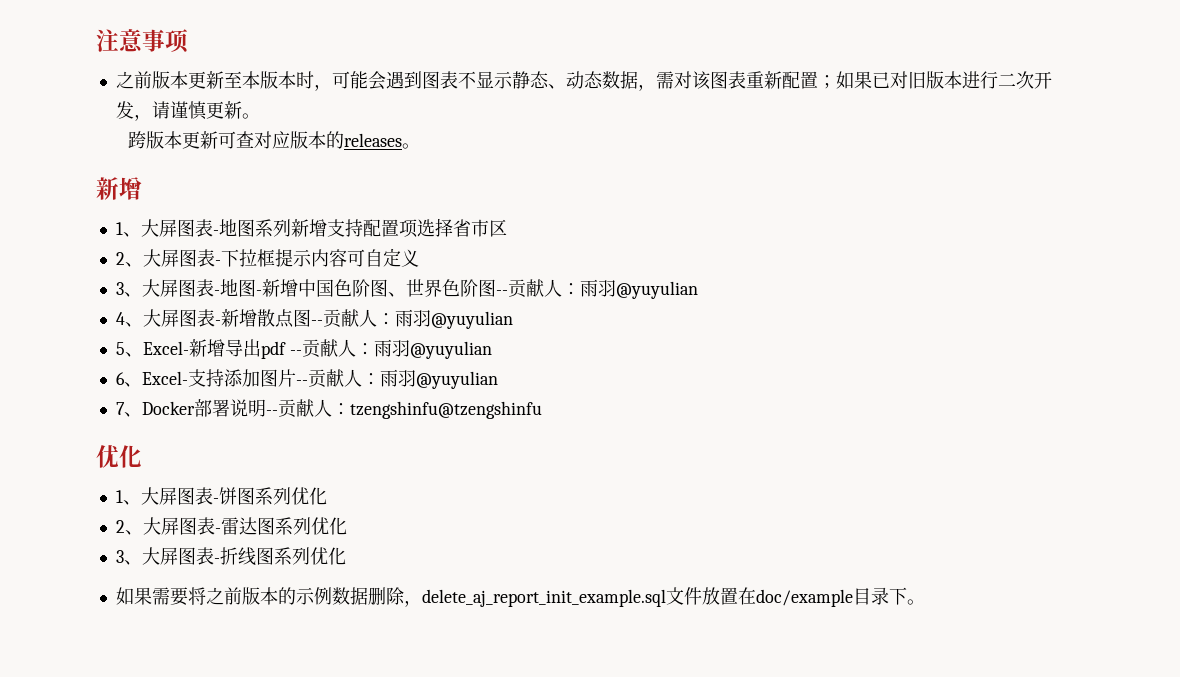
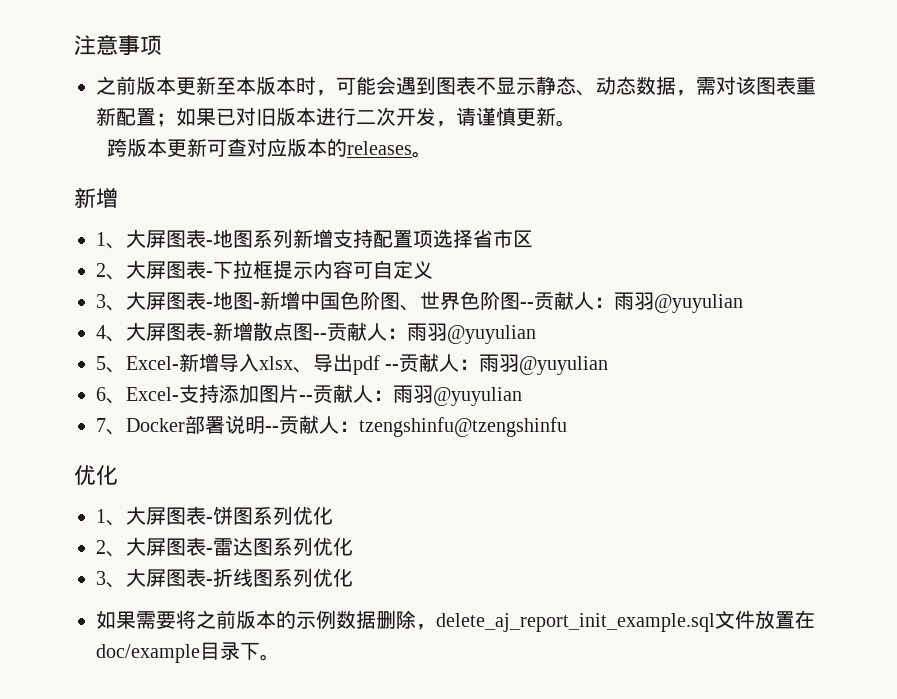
(243, 348) none -> [239,353,333,373] 入xlsx、导

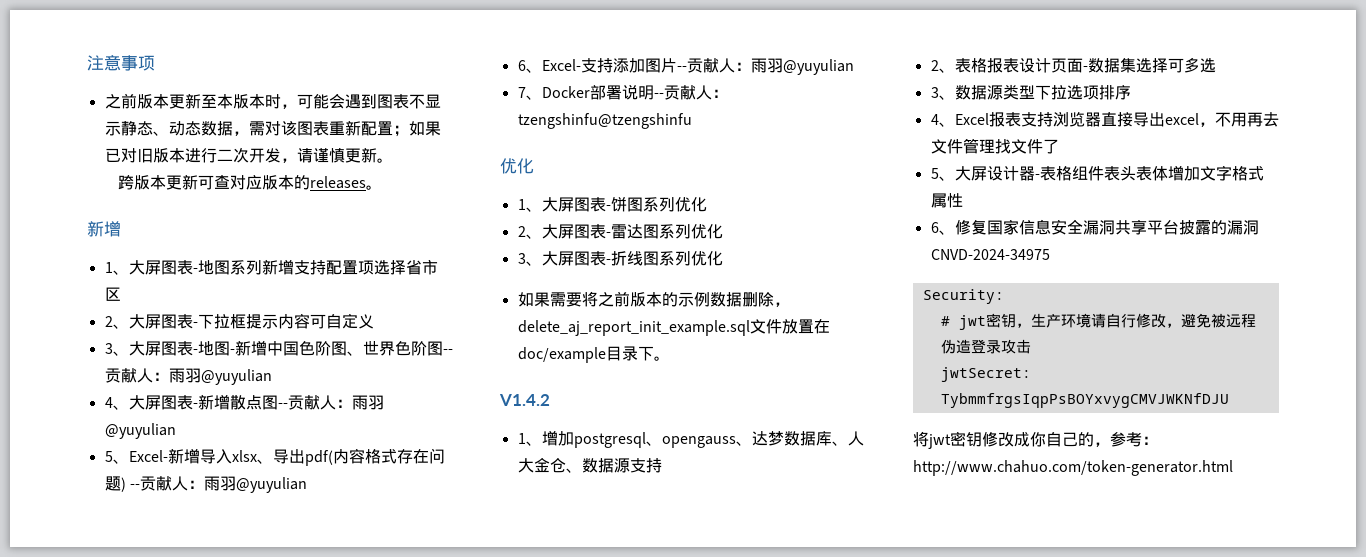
[353,355,380,375] pdf -> [304,448,445,466] [104,476,126,492] pdf(内容格式存在问题)
(280, 657) none -> [499,394,550,406] [517,430,864,448] [517,458,662,473] [930,57,1216,73] [930,84,1131,100] [930,111,1279,127] [930,138,1059,154] [930,165,1264,181] [930,193,963,208] [930,219,1259,235] [930,249,1050,260] [922,289,1004,304] [940,313,1256,330] [940,339,1031,354] [940,367,1031,382] [940,393,1229,408] [913,431,1158,449] [913,460,1233,476] // V1.4.2 // 1、增加postgresql、opengauss、达梦数据库、人大金仓、数据源支持 // 2、表格报表设计页面-数据集选择可多选 // 3、数据源类型下拉选项排序 // 4、Excel报表支持浏览器直接导出excel，不用再去文件管理找文件了 // 5、大屏设计器-表格组件表头表体增加文字格式属性 // 6、修复国家信息安全漏洞共享平台披露的漏洞CNVD-2024-34975 // Security: // # jwt密钥，生产环境请自行修改，避免被远程伪造登录攻击 // jwtSecret: TybmmfrgsIqpPsBOYxvygCMVJWKNfDJU // 将jwt密钥修改成你自己的，参考：http://www.chahuo.com/token-generator.html

